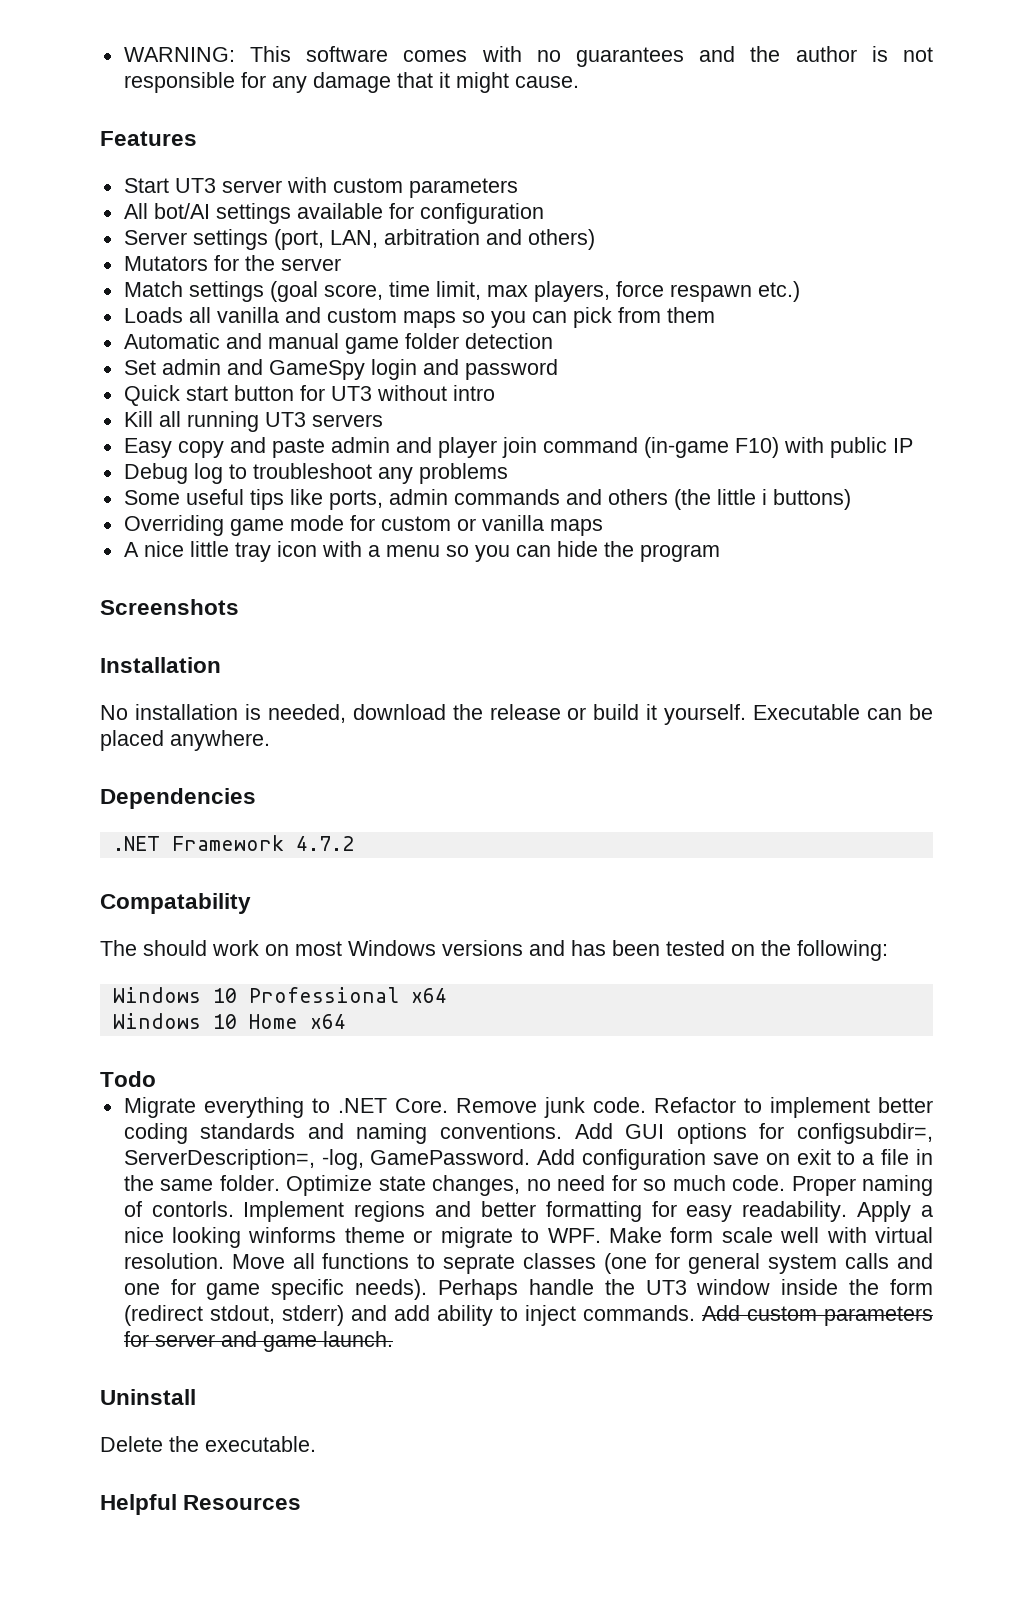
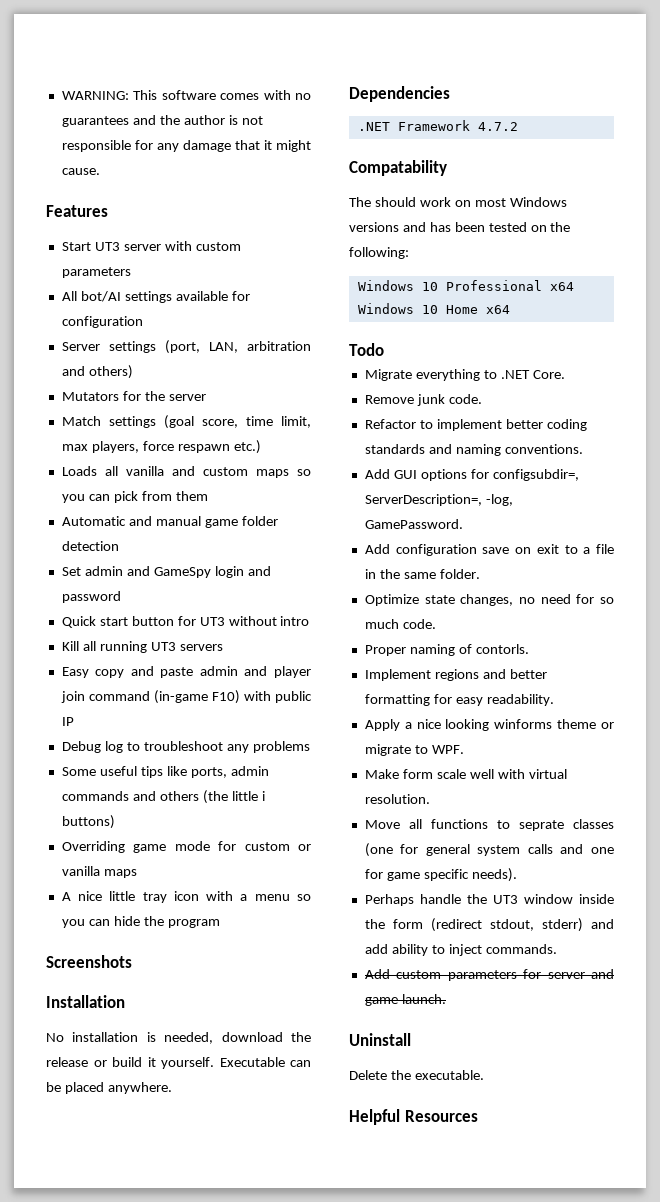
(448, 1105) none -> (565, 374) //
(646, 1105) none -> (482, 399) //
(563, 1131) none -> (583, 449) //
(531, 1157) none -> (463, 524) //
(280, 1183) none -> (480, 574) //
(786, 1183) none -> (436, 624) //
(234, 1209) none -> (529, 649) //
(848, 1211) none -> (554, 700) //
(601, 1235) none -> (464, 749) //
(224, 1261) none -> (430, 799) //
(428, 1289) none -> (517, 875) //
(695, 1313) none -> (557, 949) //

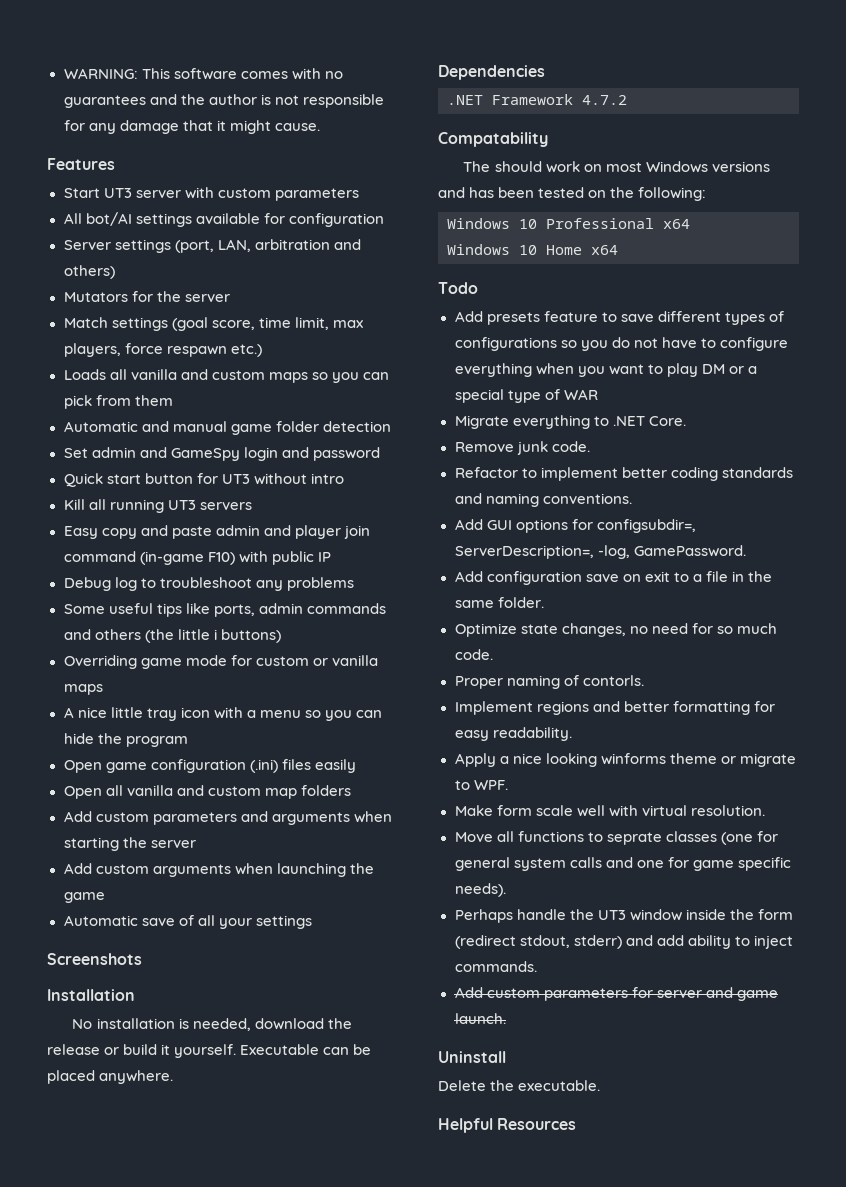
(220, 923) none -> [63,759,356,773] [63,785,351,799] [63,811,392,825] [63,837,196,851] [63,863,374,877] [63,892,105,903] [63,915,312,929] // Open game configuration (.ini) files easily // Open all vanilla and custom map folders // Add custom parameters and arguments when starting the server // Add custom arguments when launching the game // Automatic save of all your settings
(384, 349) none -> [454,311,784,325] [454,337,788,351] [454,363,757,377] [454,389,598,403] // Add presets feature to save different types of configurations so you do not have to configure everything when you want to play DM or a special type of WAR

